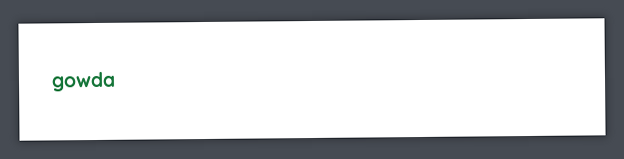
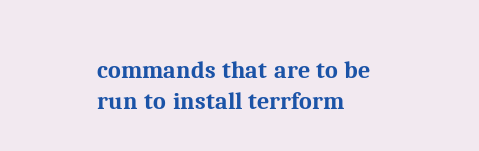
[51,71,116,92] gowda -> [97,61,371,78] [97,92,345,109] commands that are to be run to install terrform

